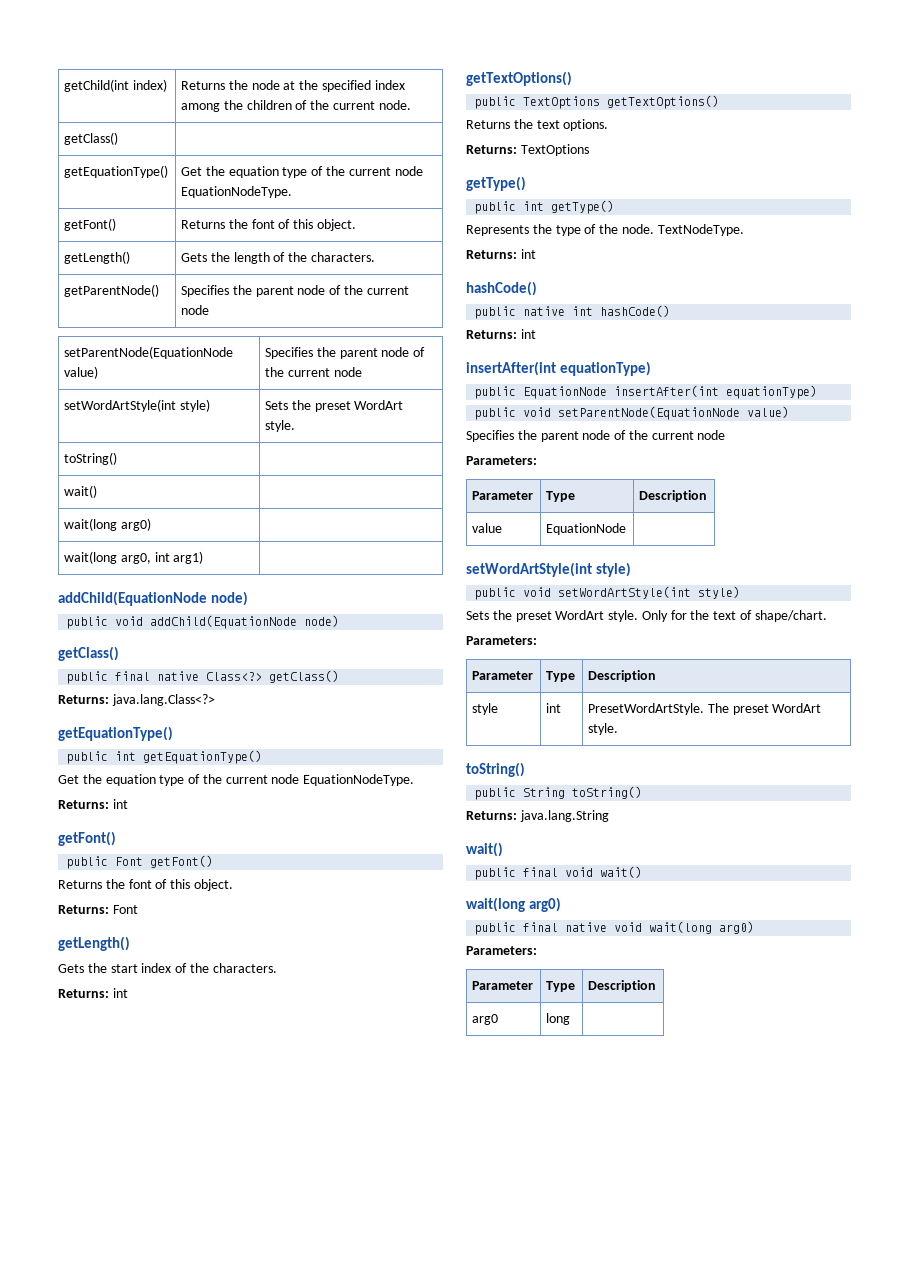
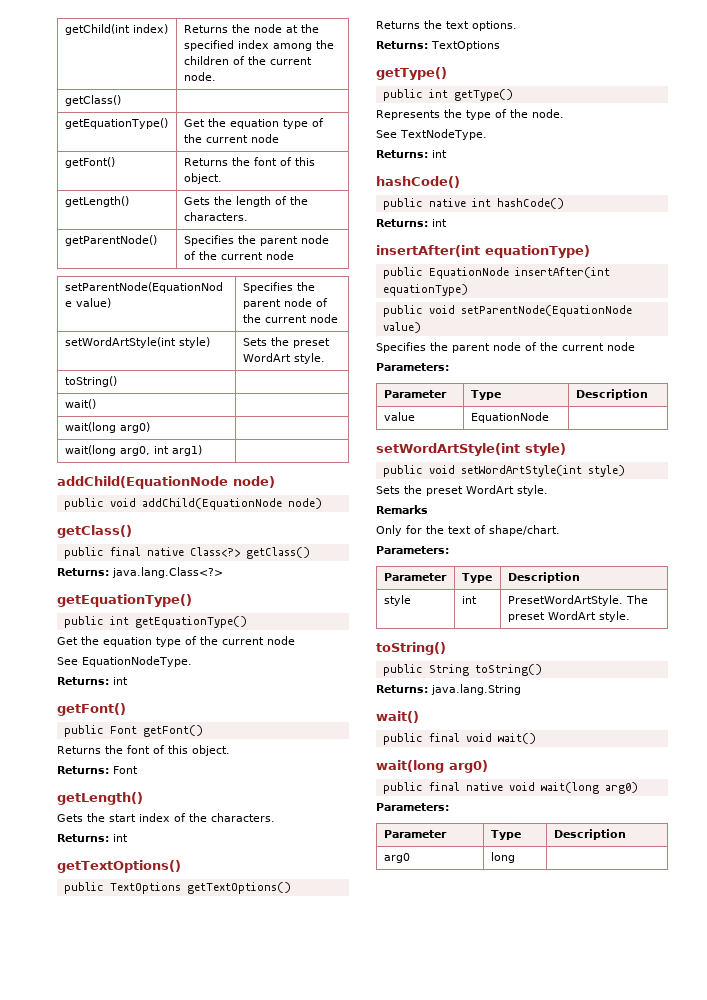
[181,186,293,198] EquationNodeType. -> (279, 138) none
(300, 779) none -> [57,657,78,665] // See
(654, 229) none -> [376,130,397,138] // See
(639, 616) none -> [376,505,428,514] // Remarks //

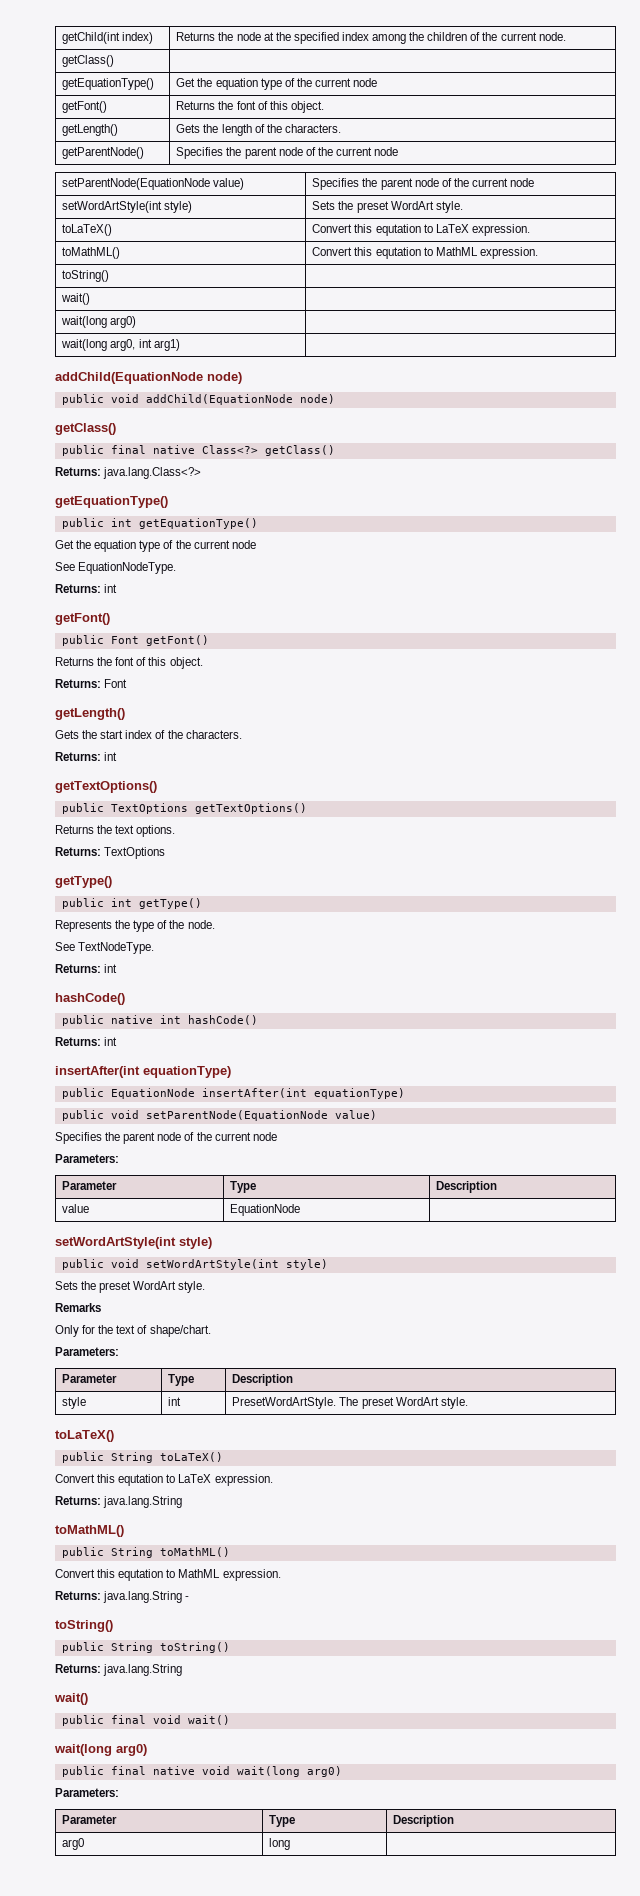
(325, 358) none -> [62,224,113,236] [312,224,530,236] [62,247,121,259] [312,247,538,259] // toLaTeX() | Convert this equtation to LaTeX expression. // toMathML() | Convert this equtation to MathML expression.
(630, 616) none -> [55,1430,114,1442] [61,1452,223,1463] [55,1474,273,1486] [55,1496,183,1508] [55,1525,124,1537] [61,1547,230,1558] [55,1569,281,1581] [55,1591,190,1603] // toLaTeX() // public String toLaTeX() // Convert this equtation to LaTeX expression. // Returns: java.lang.String // toMathML() // public String toMathML() // Convert this equtation to MathML expression. // Returns: java.lang.String -

